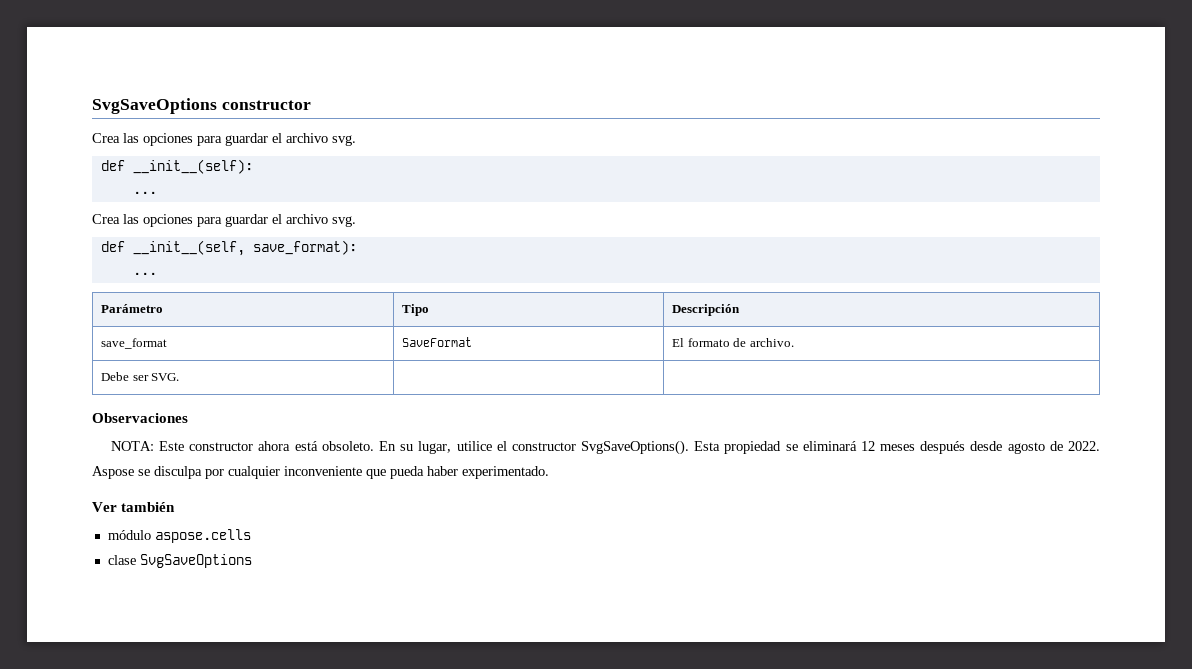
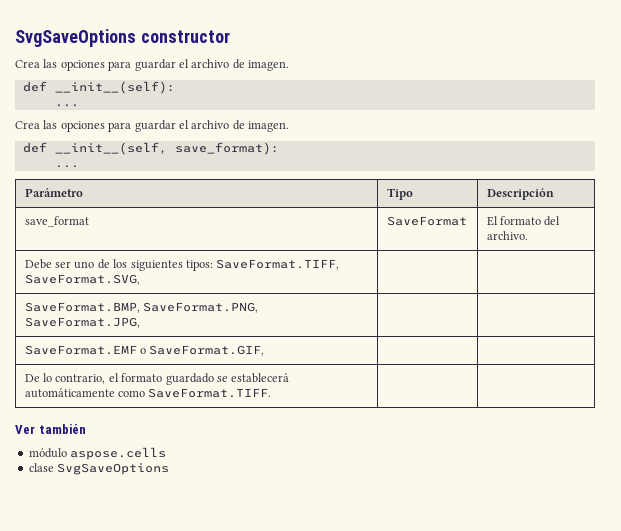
[332,135,356,146] svg. -> [232,59,289,71] de imagen.
[332,216,356,227] svg. -> [232,120,289,132] de imagen.
[733,338,747,347] de -> [544,216,561,226] del
[151,373,180,381] [92,413,188,423] [110,440,1101,455] [92,466,549,479] SVG. | | // Observaciones // NOTA: Este constructor ahora está obsoleto. En su lugar, utilice el constructor SvgSaveOptions(). Esta propiedad se eliminará 12 meses después desde agosto de 2022. Aspose se disculpa por cualquier inconveniente que pueda haber experimentado. -> [74,259,340,271] [24,274,140,285] [24,302,259,313] [24,317,140,328] [24,345,265,356] [24,373,290,385] [24,388,272,398] uno de los siguientes tipos: SaveFormat.TIFF, SaveFormat.SVG, | | // SaveFormat.BMP, SaveFormat.PNG, SaveFormat.JPG, | | // SaveFormat.EMF o SaveFormat.GIF, | | // De lo contrario, el formato guardado se establecerá automáticamente como SaveFormat.TIFF. | |

